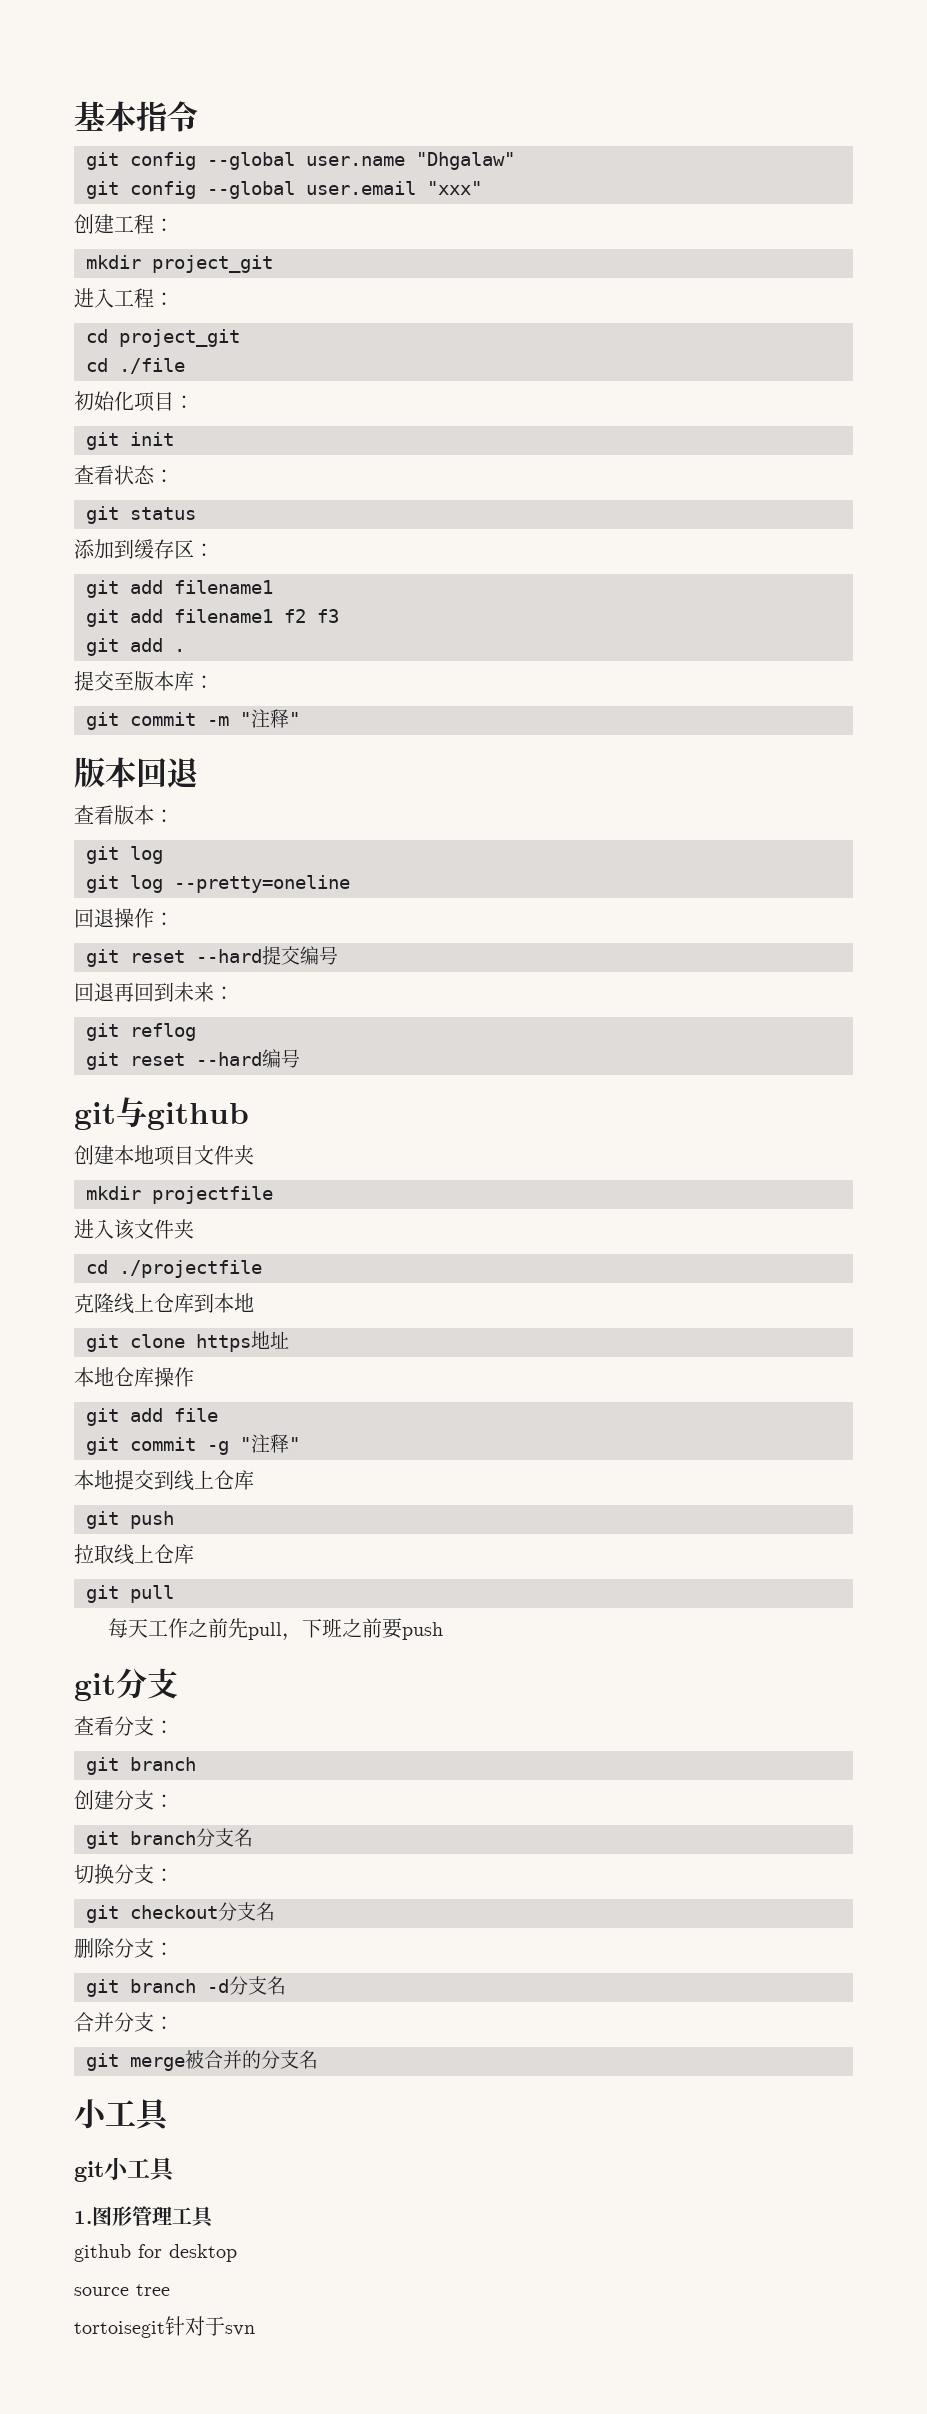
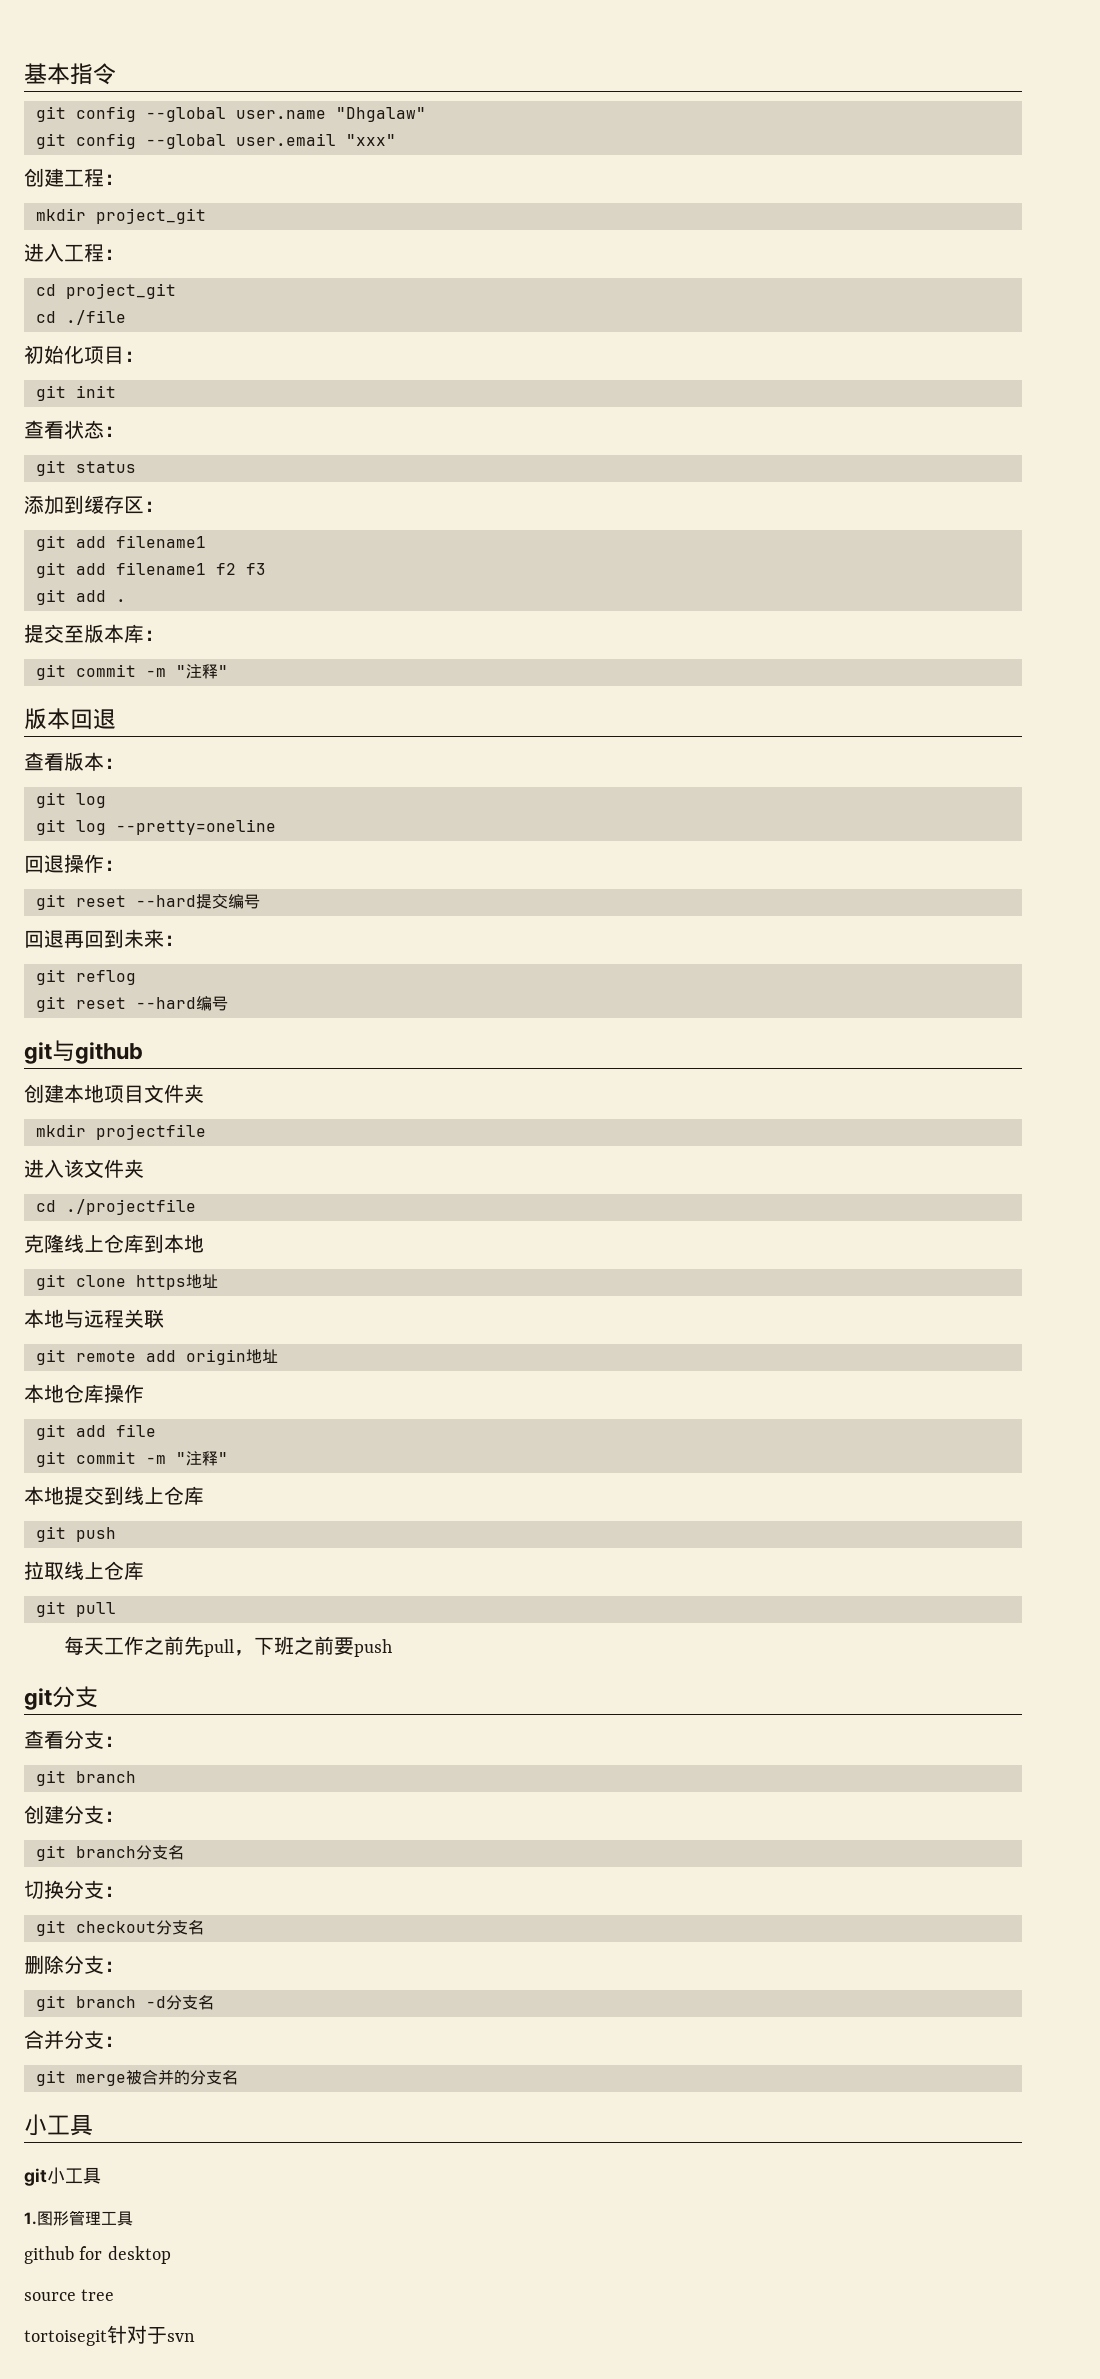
(289, 1340) none -> [24,1309,164,1328] [36,1349,278,1365] // 本地与远程关联 // git remote add origin地址
[207,1441,229,1455] -g -> [146,1455,166,1464] -m

